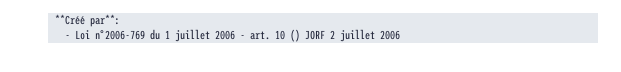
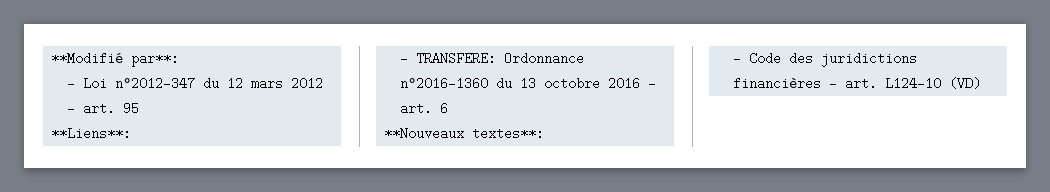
[54,14,85,25] **Créé -> [51,52,124,65] **Modifié
[94,29,400,42] n°2006-769 du 1 juillet 2006 - art. 10 () JORF 2 juillet 2006 -> [115,77,324,90] [67,102,140,115] [51,127,132,140] [400,52,585,65] [400,77,657,90] [400,102,449,115] [384,127,545,140] [733,52,918,67] [733,77,982,90] n°2012-347 du 12 mars 2012 - art. 95 // **Liens**: // - TRANSFERE: Ordonnance n°2016-1360 du 13 octobre 2016 - art. 6 // **Nouveaux textes**: // - Code des juridictions financières - art. L124-10 (VD)

